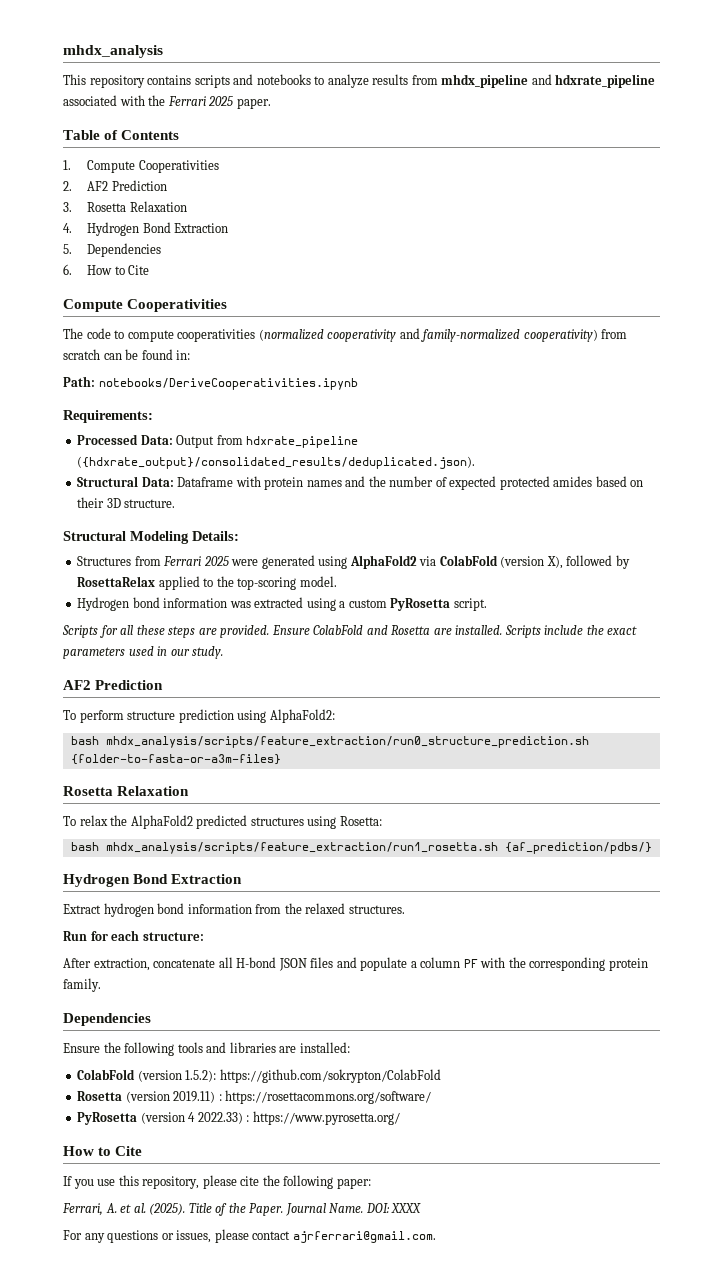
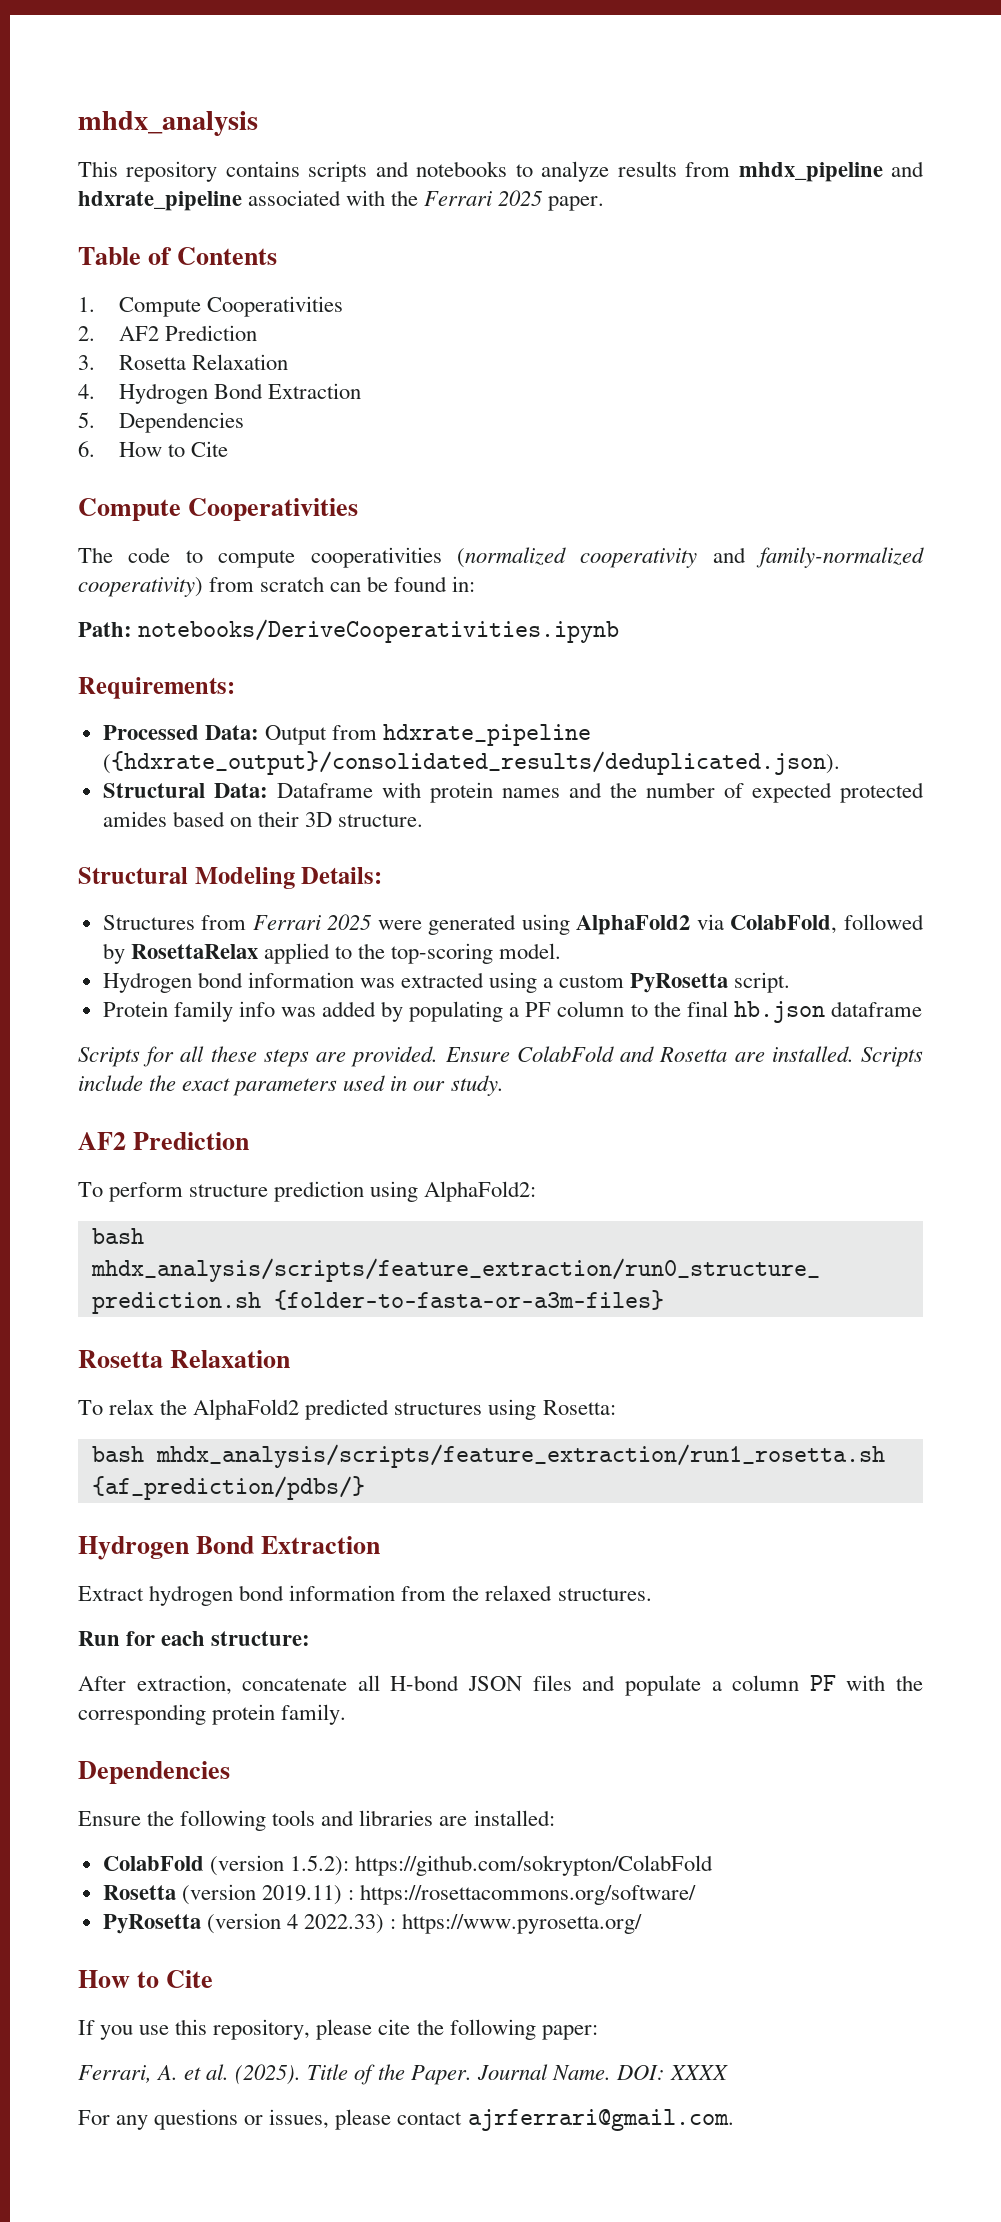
[439,555,563,569] ColabFold (version X), -> [730,915,838,934] ColabFold,
(487, 604) none -> [102,1001,922,1023] // Protein family info was added by populating a PF column to the final hb.json dataframe

